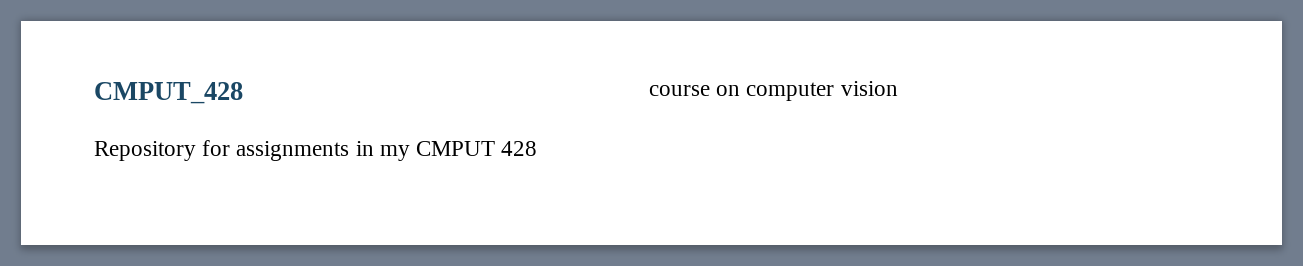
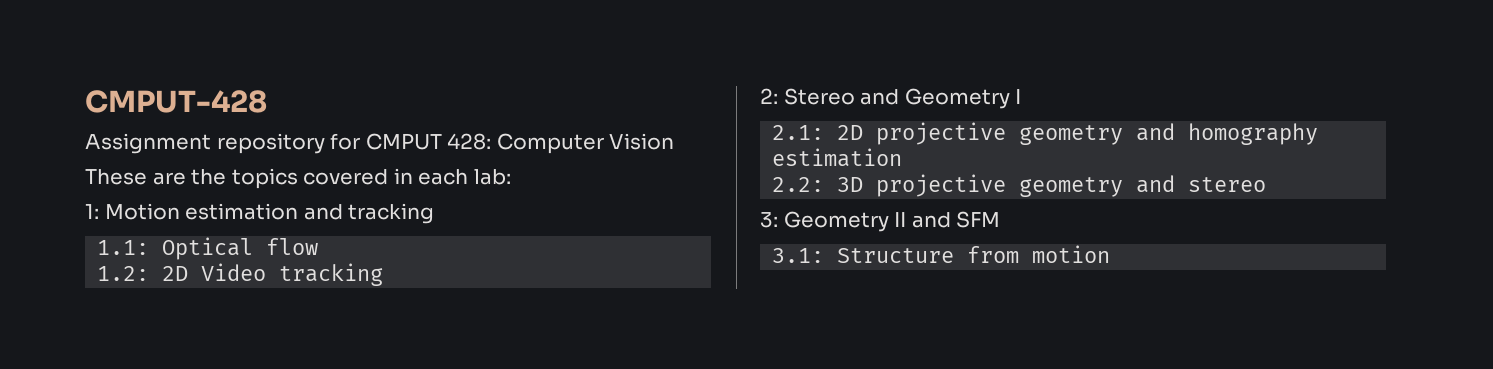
[94,82,243,104] [94,140,538,161] [649,81,898,101] CMPUT_428 // Repository for assignments in my CMPUT 428 course on computer vision -> [85,90,267,113] [85,133,675,154] [85,168,511,189] [85,203,435,224] [97,237,319,260] [97,263,384,286] [760,88,1022,109] [772,122,1319,145] [772,148,903,167] [772,174,1267,197] [760,211,1001,232] [772,245,1111,263] CMPUT-428 // Assignment repository for CMPUT 428: Computer Vision // These are the topics covered in each lab: // 1: Motion estimation and tracking // 1.1: Optical flow // 1.2: 2D Video tracking // 2: Stereo and Geometry I // 2.1: 2D projective geometry and homography estimation // 2.2: 3D projective geometry and stereo // 3: Geometry II and SFM // 3.1: Structure from motion

